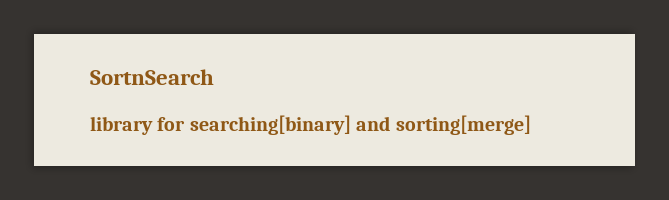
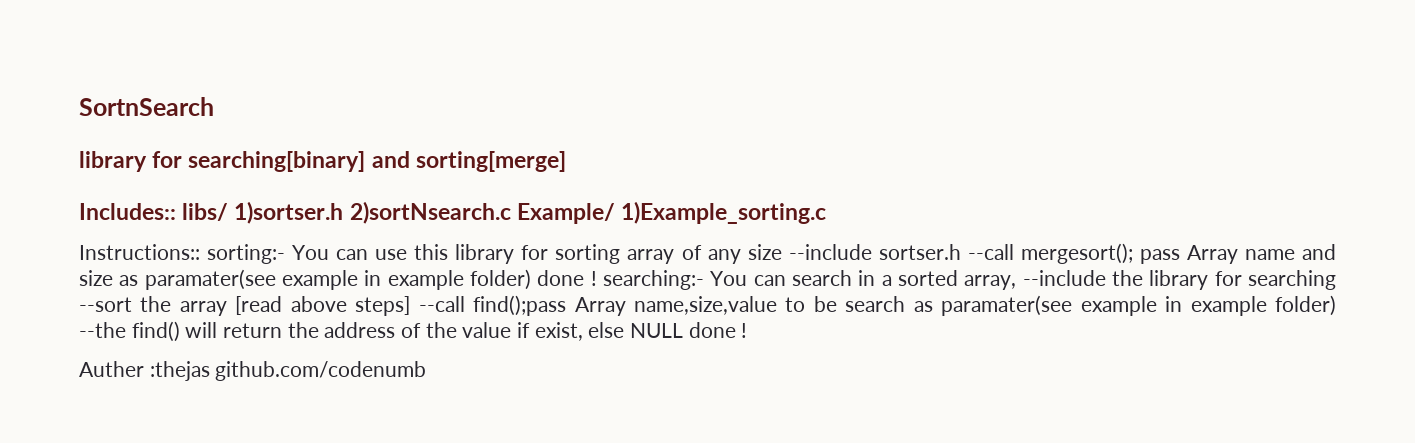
(531, 125) none -> [79,201,827,224] [79,243,1336,264] [79,269,1336,290] [79,295,1336,316] [79,321,748,342] [79,361,427,381] // Includes:: libs/ 1)sortser.h 2)sortNsearch.c Example/ 1)Example_sorting.c // Instructions:: sorting:- You can use this library for sorting array of any size --include sortser.h --call mergesort(); pass Array name and size as paramater(see example in example folder) done ! searching:- You can search in a sorted array, --include the library for searching --sort the array [read above steps] --call find();pass Array name,size,value to be search as paramater(see example in example folder) --the find() will return the address of the value if exist, else NULL done ! // Auther :thejas github.com/codenumb

